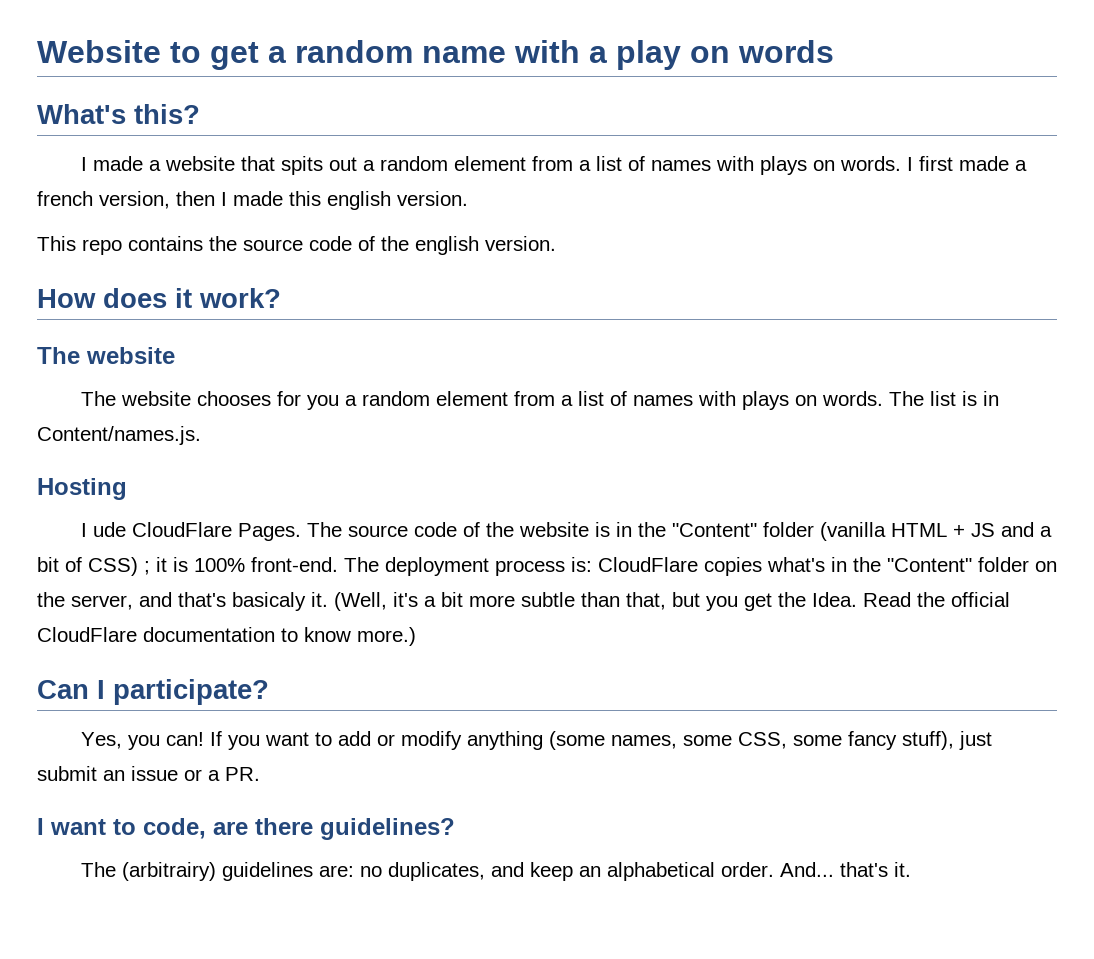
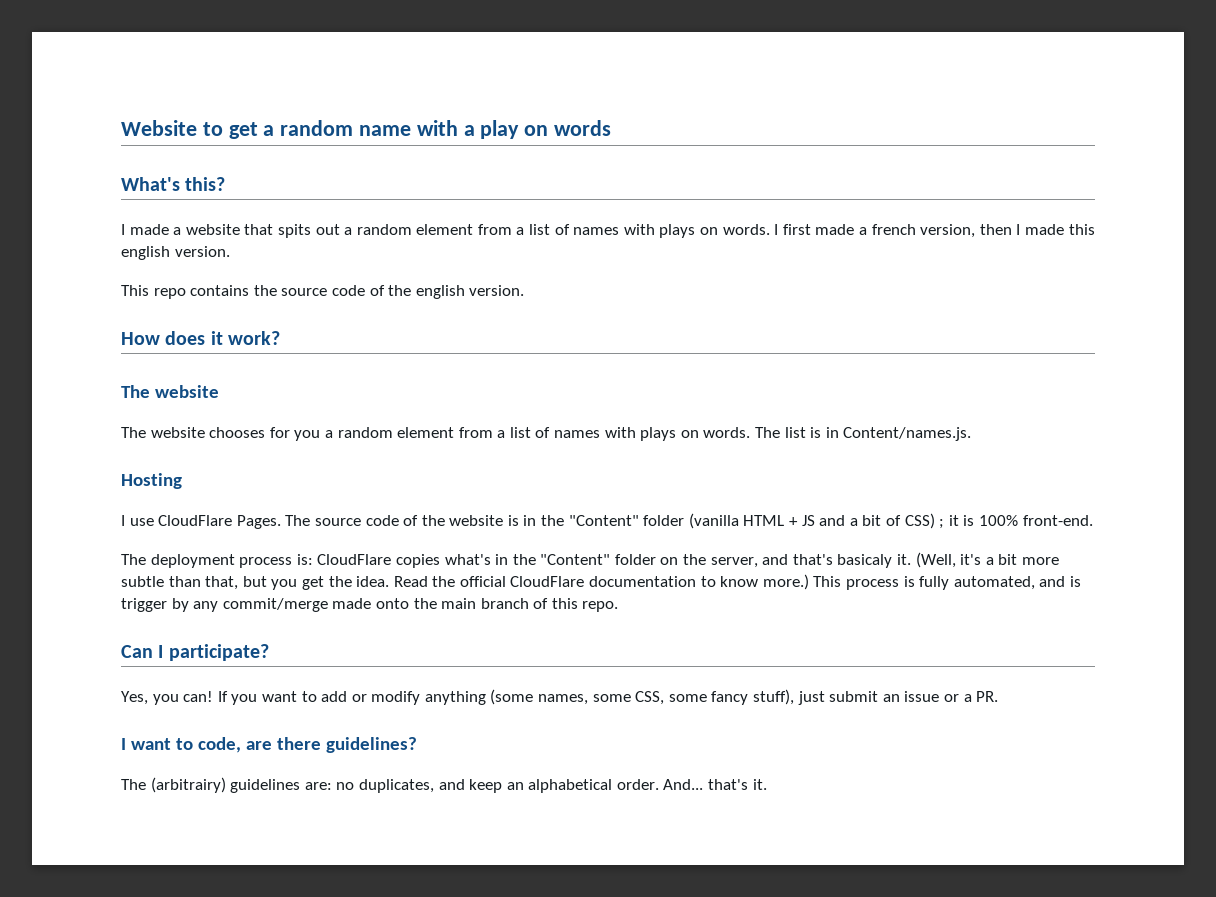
[92,522,126,537] ude -> [129,518,154,526] use
(338, 564) none -> (1093, 520) //
[812,592,857,607] Idea. -> [356,576,390,587] idea.
(416, 636) none -> [813,576,1081,590] [121,598,619,612] This process is fully automated, and is trigger by any commit/merge made onto the main branch of this repo.

